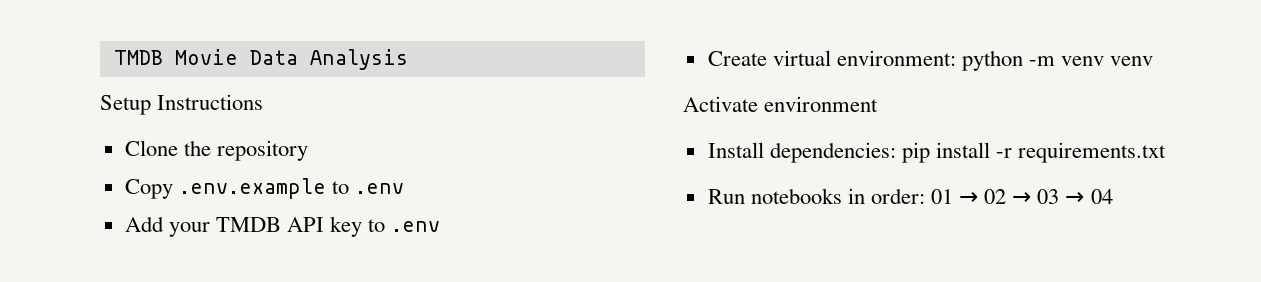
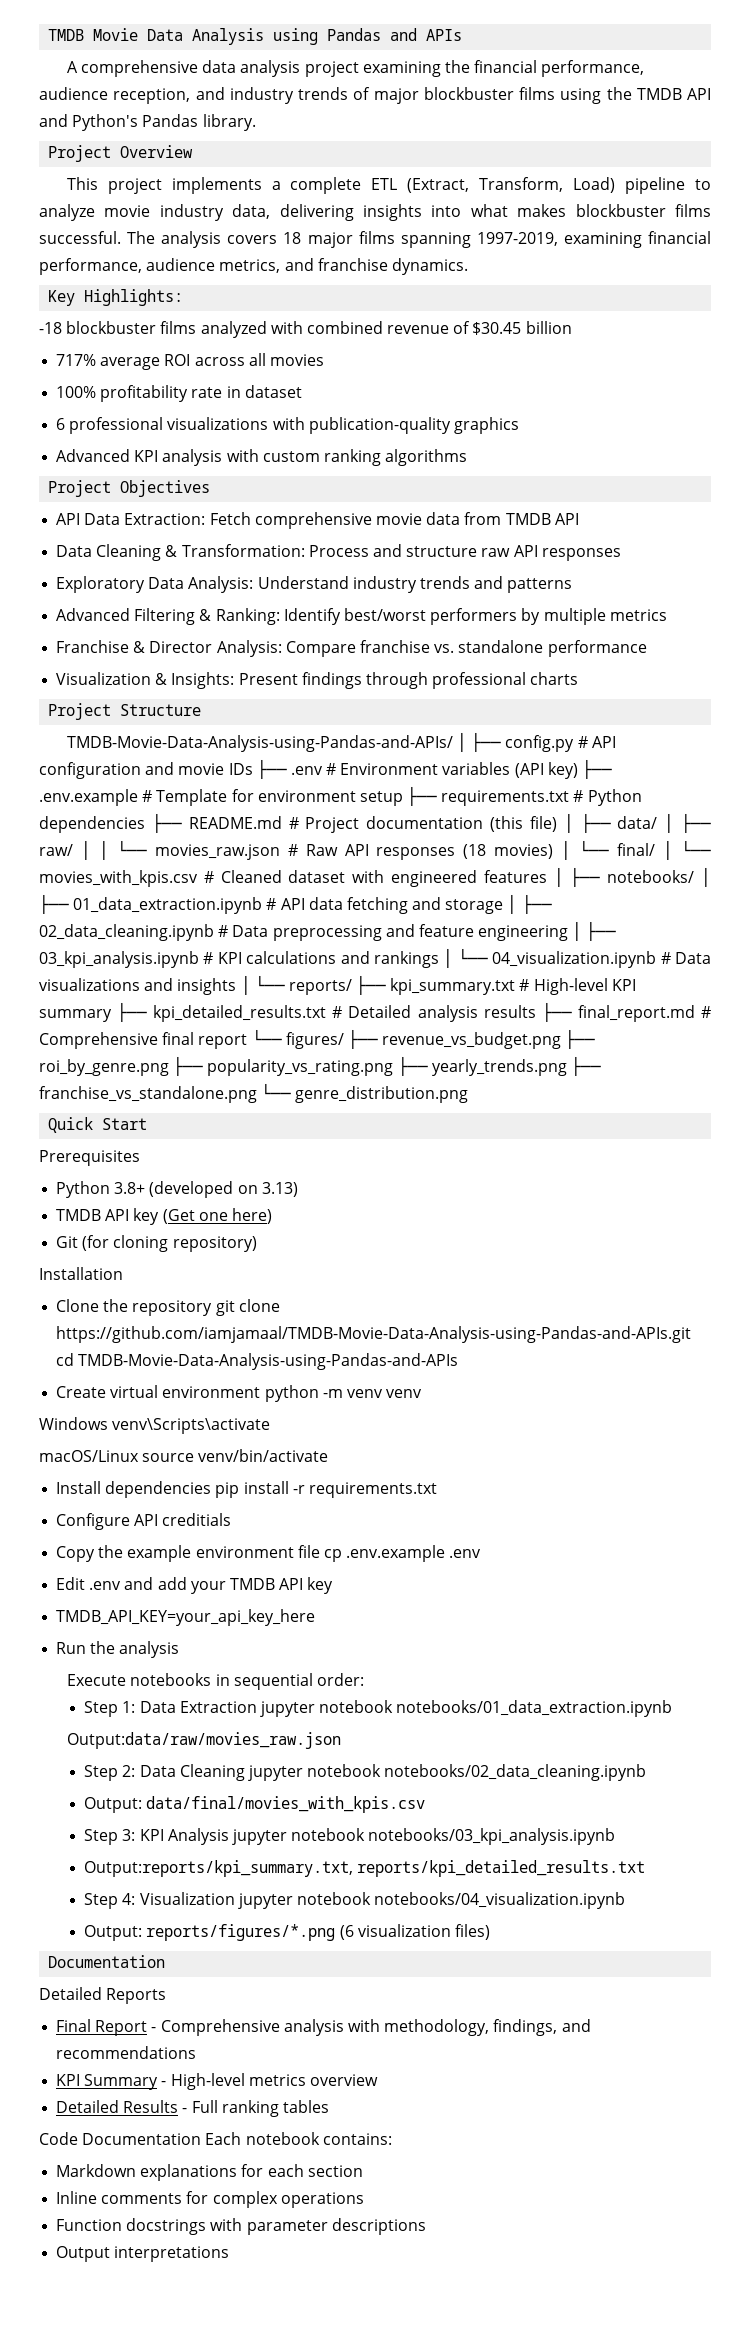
[100,94,264,115] [124,140,308,161] [124,178,404,199] [124,216,441,237] // Setup Instructions // Clone the repository // Copy .env.example to .env // Add your TMDB API key to .env -> [273,28,463,45] [66,60,645,77] [39,87,711,104] [39,114,256,131] [48,145,194,162] [66,177,712,194] [39,204,711,221] [39,231,712,248] [39,258,468,275] [48,289,184,306] [39,321,572,338] [56,353,324,370] [56,385,302,402] [56,417,519,434] [56,449,468,466] [48,480,211,497] [56,512,579,529] [56,544,621,561] [56,576,573,593] [56,608,667,625] [56,640,647,657] [56,672,579,689] [48,703,202,720] [66,732,616,752] [39,759,613,779] [39,786,642,806] [39,813,712,833] [39,840,711,860] [39,867,711,887] [39,894,552,914] [39,921,617,941] [39,948,711,968] [39,975,636,995] [39,1002,712,1022] [39,1029,596,1049] [39,1056,601,1076] [39,1083,469,1103] [48,1117,148,1133] [39,1150,140,1166] [56,1181,298,1198] [56,1208,272,1225] [56,1235,257,1252] [39,1267,123,1280] [56,1299,280,1316] [56,1326,692,1343] [56,1353,459,1370] using Pandas and APIs // A comprehensive data analysis project examining the financial performance, audience reception, and industry trends of major blockbuster films using the TMDB API and Python's Pandas library. // Project Overview // This project implements a complete ETL (Extract, Transform, Load) pipeline to analyze movie industry data, delivering insights into what makes blockbuster films successful. The analysis covers 18 major films spanning 1997-2019, examining financial performance, audience metrics, and franchise dynamics. // Key Highlights: // -18 blockbuster films analyzed with combined revenue of $30.45 billion // 717% average ROI across all movies // 100% profitability rate in dataset // 6 professional visualizations with publication-quality graphics // Advanced KPI analysis with custom ranking algorithms // Project Objectives // API Data Extraction: Fetch comprehensive movie data from TMDB API // Data Cleaning & Transformation: Process and structure raw API responses // Exploratory Data Analysis: Understand industry trends and patterns // Advanced Filtering & Ranking: Identify best/worst performers by multiple metrics // Franchise & Director Analysis: Compare franchise vs. standalone performance // Visualization & Insights: Present findings through professional charts // Project Structure // TMDB-Movie-Data-Analysis-using-Pandas-and-APIs/ │ ├── config.py # API configuration and movie IDs ├── .env # Environment variables (API key) ├── .env.example # Template for environment setup ├── requirements.txt # Python dependencies ├── README.md # Project documentation (this file) │ ├── data/ │ ├── raw/ │ │ └── movies_raw.json # Raw API responses (18 movies) │ └── final/ │ └── movies_with_kpis.csv # Cleaned dataset with engineered features │ ├── notebooks/ │ ├── 01_data_extraction.ipynb # API data fetching and storage │ ├── 02_data_cleaning.ipynb # Data preprocessing and feature engineering │ ├── 03_kpi_analysis.ipynb # KPI calculations and rankings │ └── 04_visualization.ipynb # Data visualizations and insights │ └── reports/ ├── kpi_summary.txt # High-level KPI summary ├── kpi_detailed_results.txt # Detailed analysis results ├── final_report.md # Comprehensive final report └── figures/ ├── revenue_vs_budget.png ├── roi_by_genre.png ├── popularity_vs_rating.png ├── yearly_trends.png ├── franchise_vs_standalone.png └── genre_distribution.png // Quick Start // Prerequisites // Python 3.8+ (developed on 3.13) // TMDB API key (Get one here) // Git (for cloning repository) // Installation // Clone the repository git clone https://github.com/iamjamaal/TMDB-Movie-Data-Analysis-using-Pandas-and-APIs.git cd TMDB-Movie-Data-Analysis-using-Pandas-and-APIs
[836,50,956,66] environment: -> [162,1386,261,1398] environment
[683,96,879,112] Activate environment -> [39,1417,271,1434] [39,1449,329,1462] Windows venv\Scripts\activate // macOS/Linux source venv/bin/activate
[769,142,896,163] dependencies: -> [105,1481,212,1498] dependencies
[707,189,745,204] Run -> [56,1513,232,1530] [56,1545,482,1562] [56,1577,334,1594] [56,1609,316,1626] [56,1641,180,1658] [67,1674,127,1686] Configure API creditials // Copy the example environment file cp .env.example .env // Edit .env and add your TMDB API key // TMDB_API_KEY=your_api_key_here // Run the analysis // Execute
(865, 196) none -> [233,1673,313,1690] sequential
[931,189,1113,204] 01 → 02 → 03 → 04 -> [84,1700,673,1717] [67,1732,342,1749] [84,1764,647,1781] [84,1796,426,1813] [84,1828,616,1845] [84,1860,646,1877] [84,1892,626,1909] [84,1924,490,1941] [48,1955,166,1968] [39,1987,167,2004] [56,2019,591,2036] [56,2046,197,2059] [56,2073,378,2090] [56,2100,329,2117] [39,2132,392,2145] [56,2164,363,2181] [56,2191,364,2208] [56,2218,426,2235] [56,2246,230,2262] // Step 1: Data Extraction jupyter notebook notebooks/01_data_extraction.ipynb // Output:data/raw/movies_raw.json // Step 2: Data Cleaning jupyter notebook notebooks/02_data_cleaning.ipynb // Output: data/final/movies_with_kpis.csv // Step 3: KPI Analysis jupyter notebook notebooks/03_kpi_analysis.ipynb // Output:reports/kpi_summary.txt, reports/kpi_detailed_results.txt // Step 4: Visualization jupyter notebook notebooks/04_visualization.ipynb // Output: reports/figures/*.png (6 visualization files) // Documentation // Detailed Reports // Final Report - Comprehensive analysis with methodology, findings, and recommendations // KPI Summary - High-level metrics overview // Detailed Results - Full ranking tables // Code Documentation Each notebook contains: // Markdown explanations for each section // Inline comments for complex operations // Function docstrings with parameter descriptions // Output interpretations

